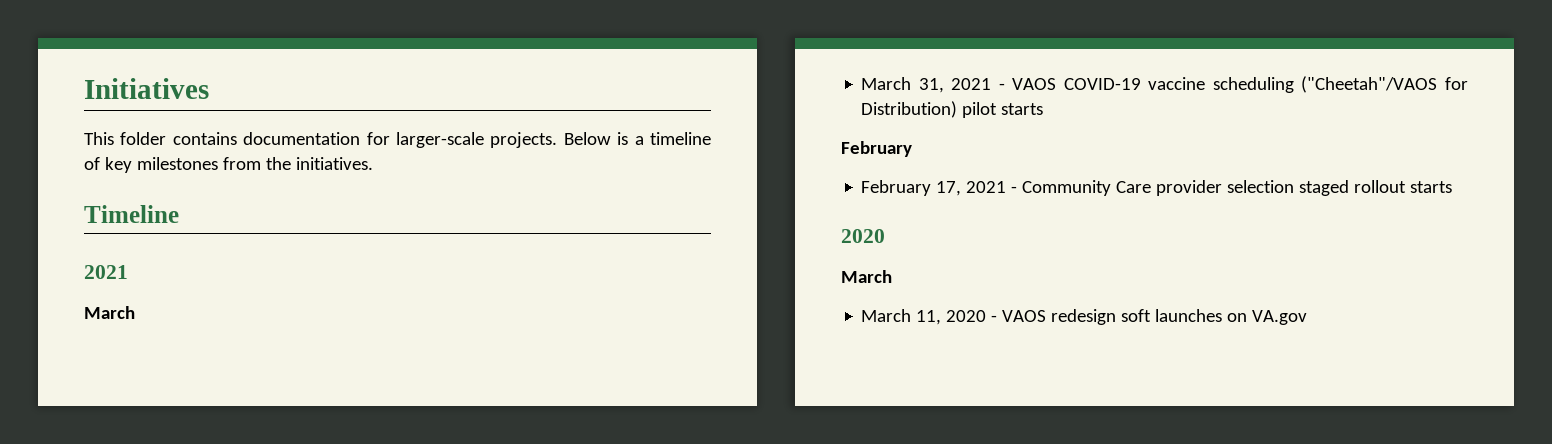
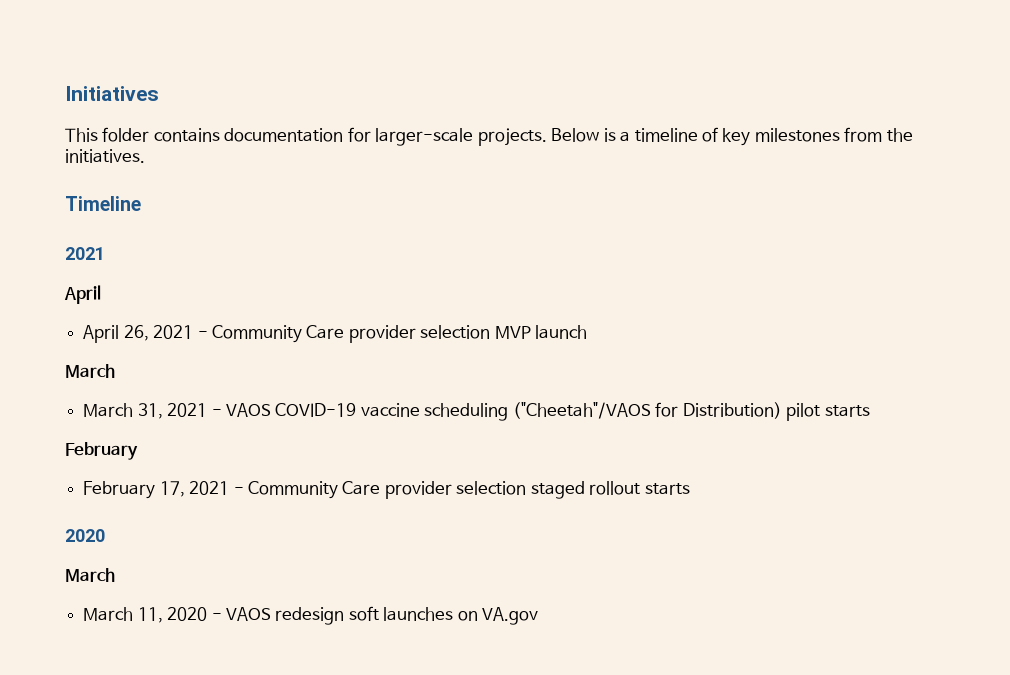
(128, 272) none -> [64,285,101,304] [83,325,588,343] // April // April 26, 2021 - Community Care provider selection MVP launch

